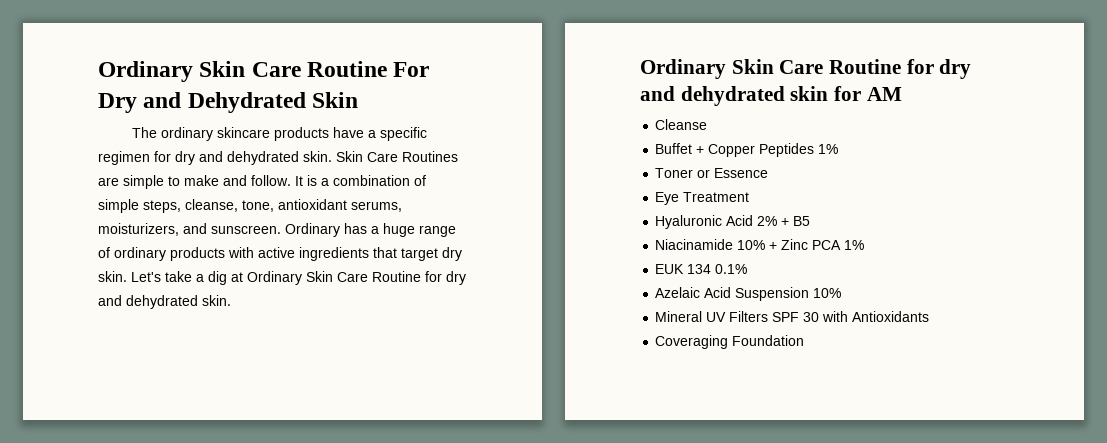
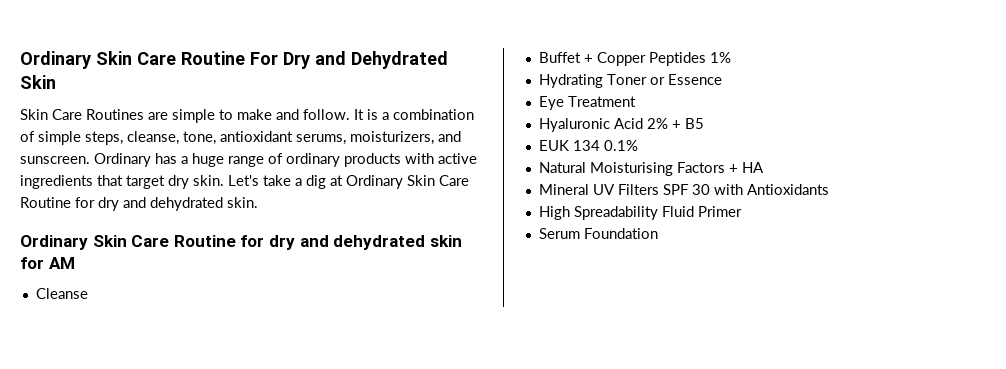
[132,127,428,141] [98,151,332,165] The ordinary skincare products have a specific regimen for dry and dehydrated skin. -> (56, 82) none
(839, 149) none -> [538,74,603,88] Hydrating
[655,239,865,250] [655,264,748,274] [655,287,842,301] Niacinamide 10% + Zinc PCA 1% // EUK 134 0.1% // Azelaic Acid Suspension 10% -> [538,140,638,151] [538,162,764,176] EUK 134 0.1% // Natural Moisturising Factors + HA
[655,335,729,349] Coveraging -> [538,206,742,220] [538,228,580,239] High Spreadability Fluid Primer // Serum

